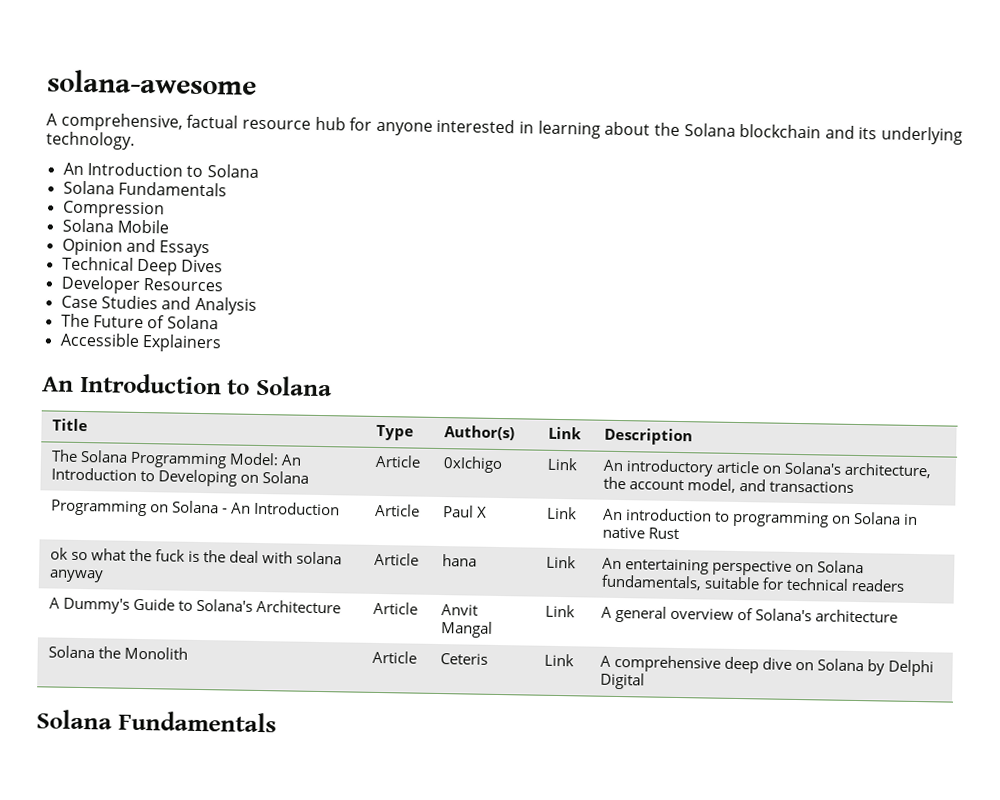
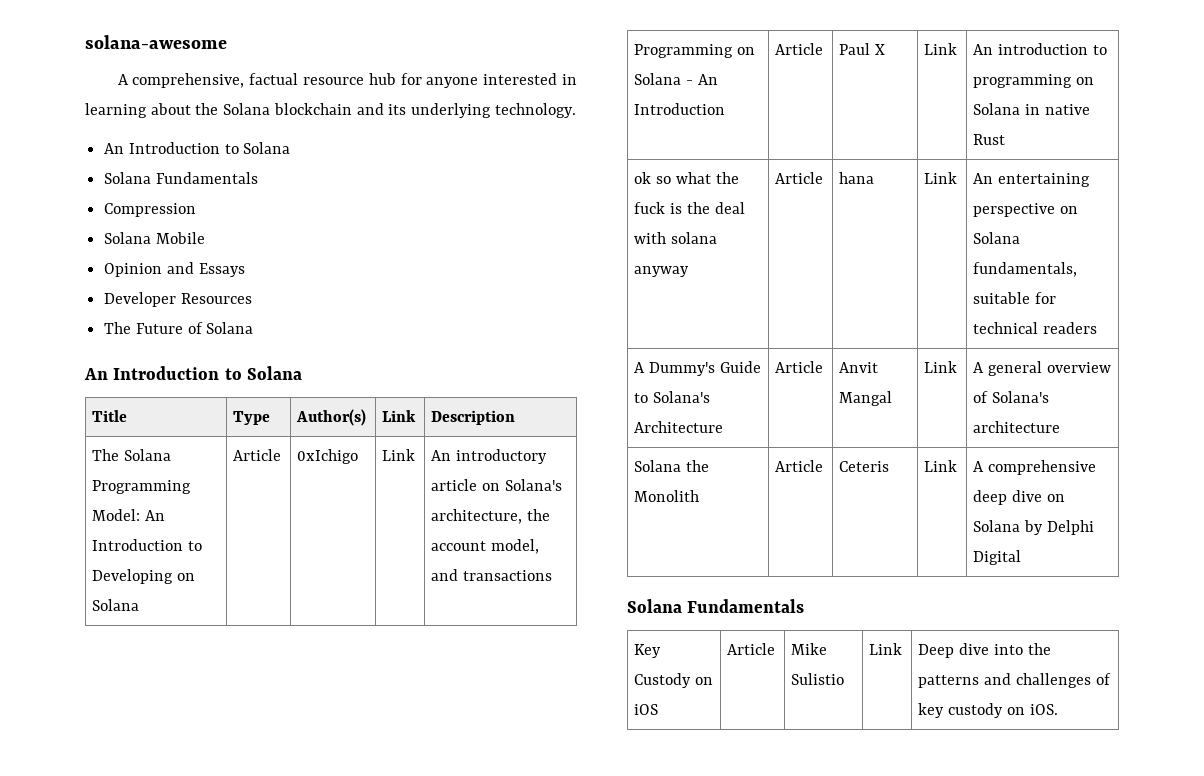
[61,256,224,276] // Technical Deep Dives -> (245, 270) none
[60,295,257,315] // Case Studies and Analysis -> (252, 298) none
[59,332,222,353] // Accessible Explainers -> (254, 328) none
(277, 721) none -> [634,644,662,658] [634,673,714,688] [634,704,659,715] [727,643,776,655] [791,643,828,655] [791,673,845,685] [869,643,903,655] [918,643,1051,658] [918,673,1111,688] [918,703,1058,718] // Key Custody on iOS | Article | Mike Sulistio | Link | Deep dive into the patterns and challenges of key custody on iOS.

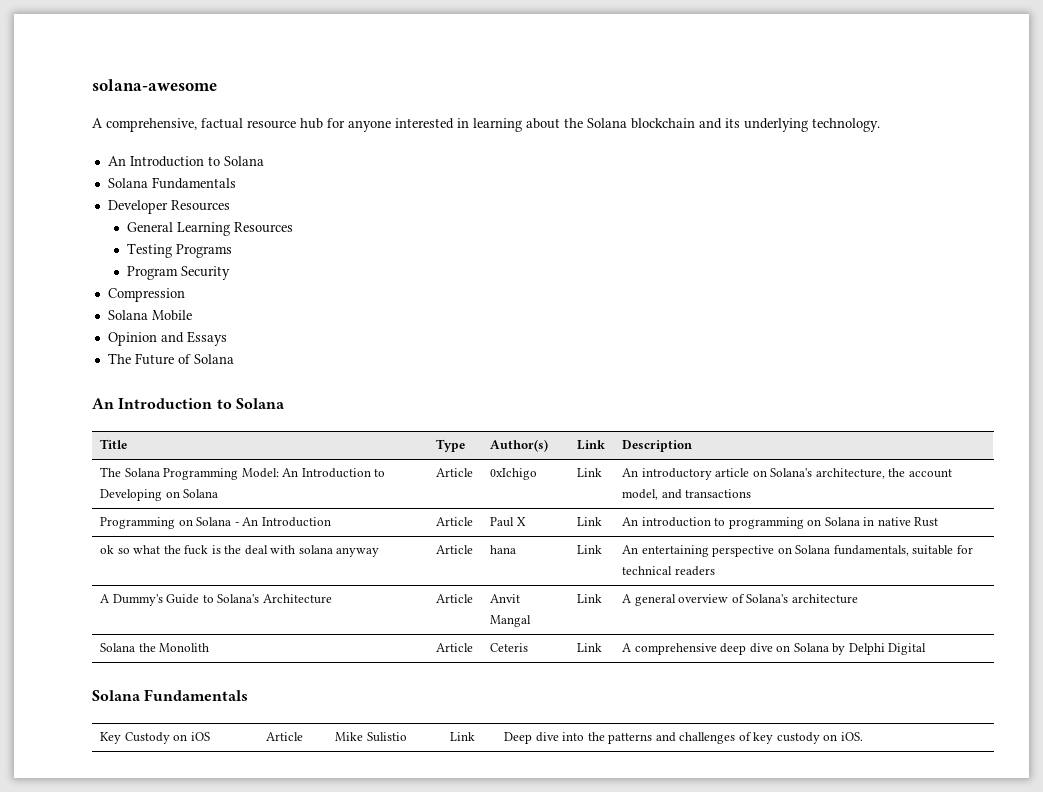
(258, 178) none -> [107,200,230,214] [126,222,293,236] [126,243,232,258] [126,266,230,280] // Developer Resources // General Learning Resources // Testing Programs // Program Security
[104,292,252,307] // Developer Resources -> (227, 338) none

